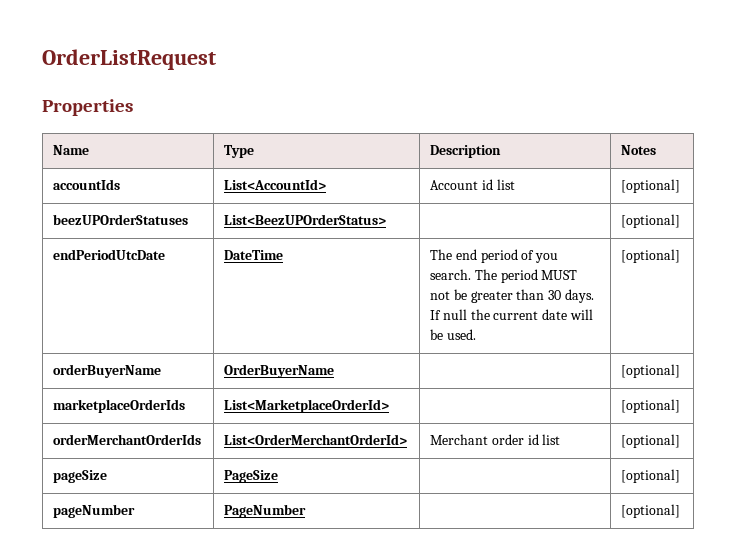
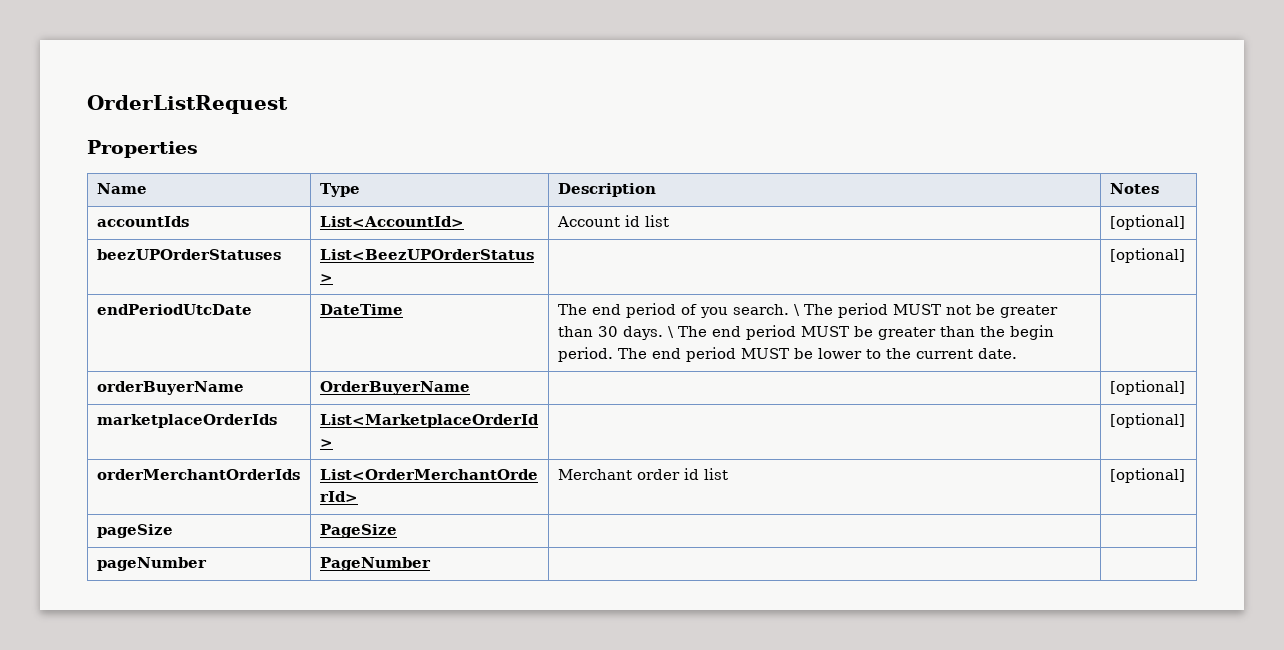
(472, 274) none -> [793,304,800,316] \
[430,309,594,320] [430,329,476,340] [621,249,681,263] If null the current date will be used. | [optional] -> [667,325,1054,340] [557,347,1017,362] \ The end period MUST be greater than the begin period. The end period MUST be lower to the current date. |
[621,469,681,483] [optional] -> (397, 531) none
[621,504,681,518] [optional] -> (431, 564) none

